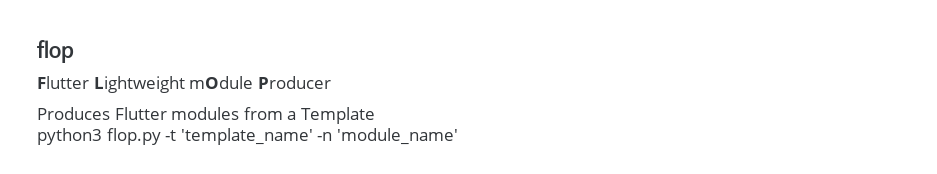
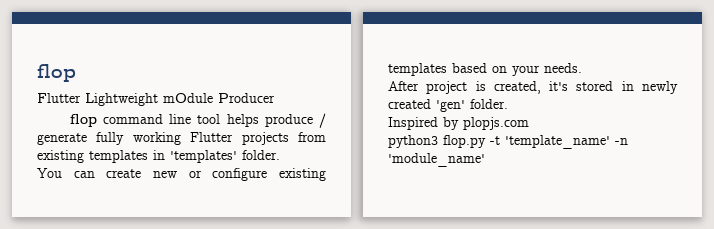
[37,107,375,124] Produces Flutter modules from a Template -> [69,113,326,128] [37,132,326,145] [37,150,280,163] [37,168,326,181] [388,63,582,76] [388,81,678,94] [388,99,508,112] [388,117,529,130] flop command line tool helps produce / generate fully working Flutter projects from existing templates in 'templates' folder. // You can create new or configure existing templates based on your needs. // After project is created, it's stored in newly created 'gen' folder. // Inspired by plopjs.com

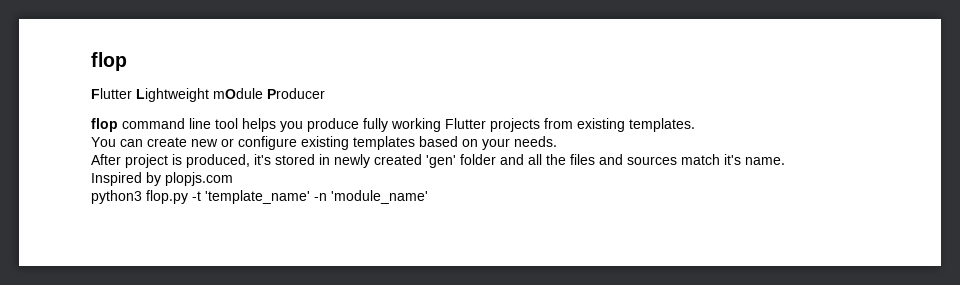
[264,113,326,128] [37,133,87,145] produce / generate -> [280,118,359,132] you produce
[89,150,280,163] templates in 'templates' folder. -> [629,118,695,132] templates.
[493,81,541,94] created, -> [186,154,250,168] produced,
[470,99,508,109] folder. -> [460,154,785,165] folder and all the files and sources match it's name.

